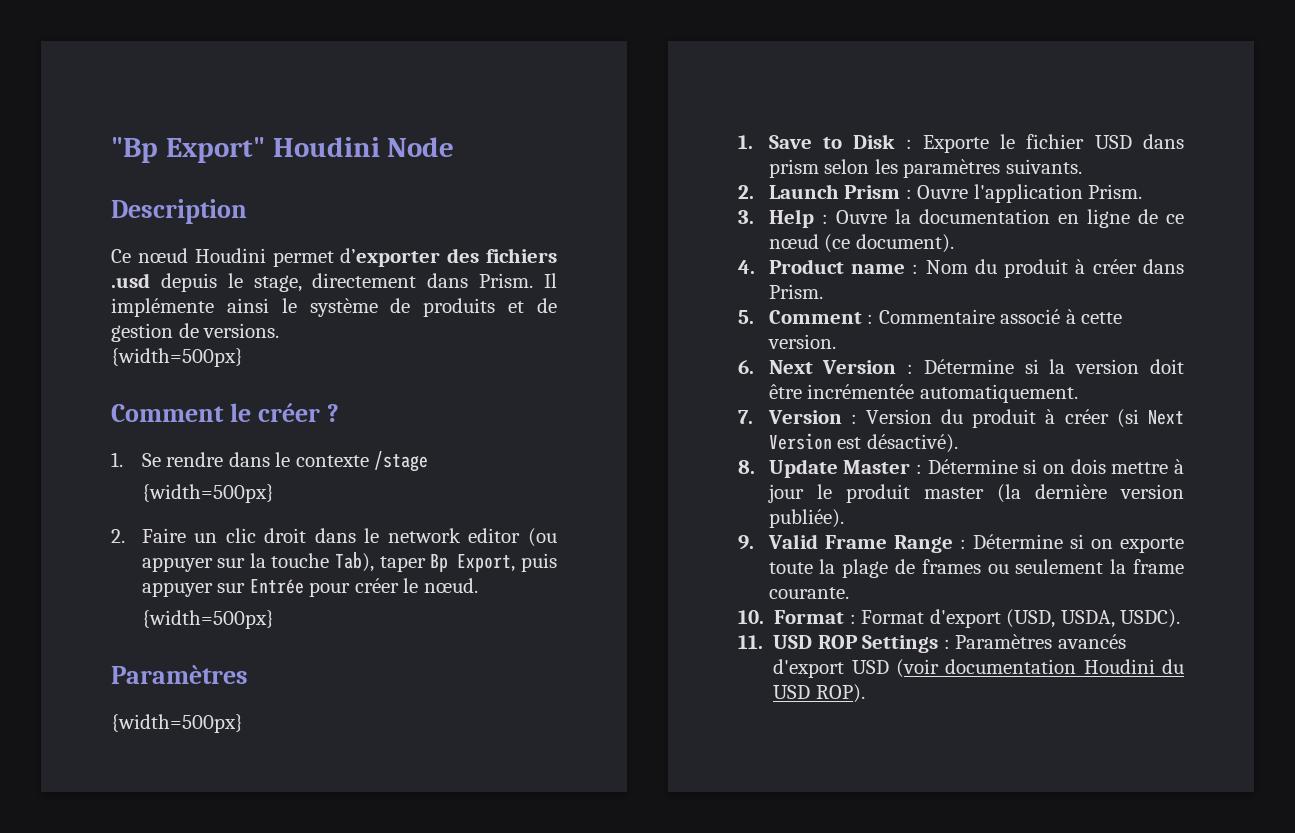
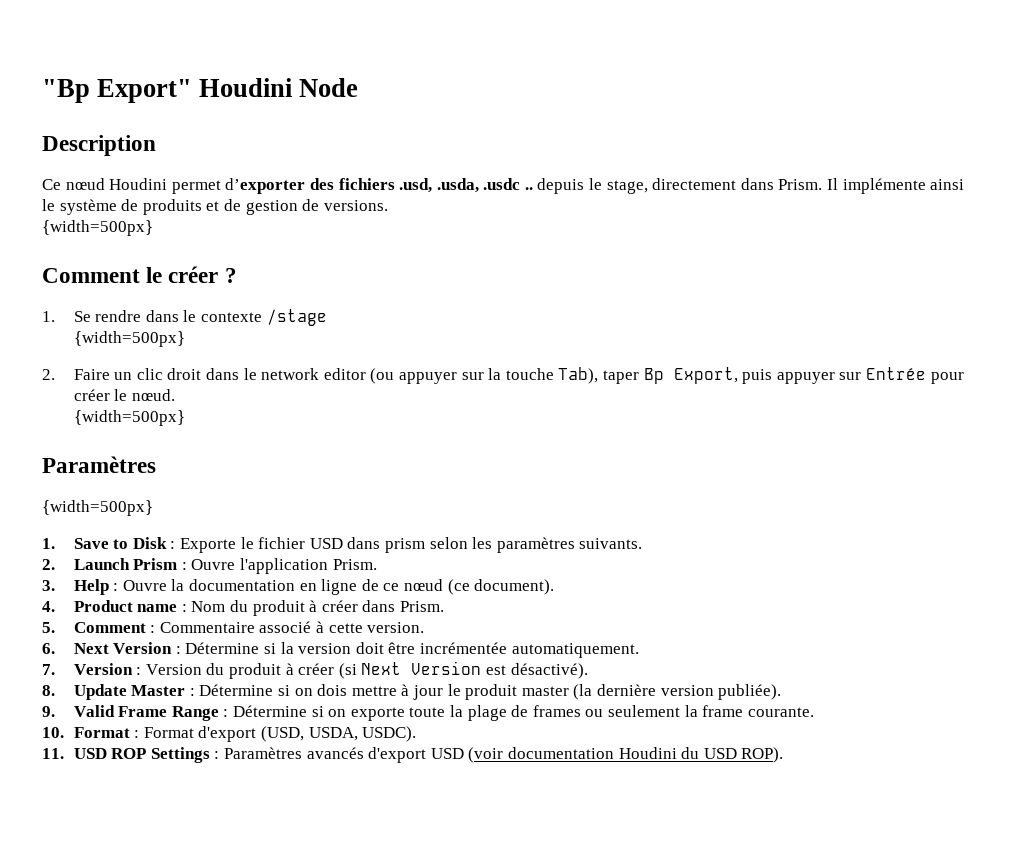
[111,273,150,288] .usd -> [399,178,533,193] .usd, .usda, .usdc ..

